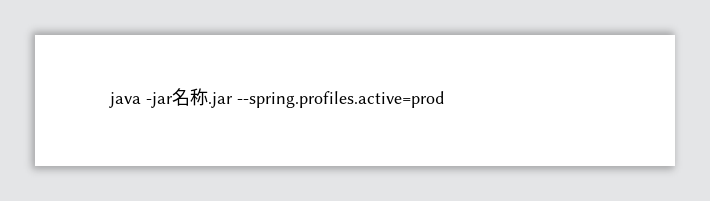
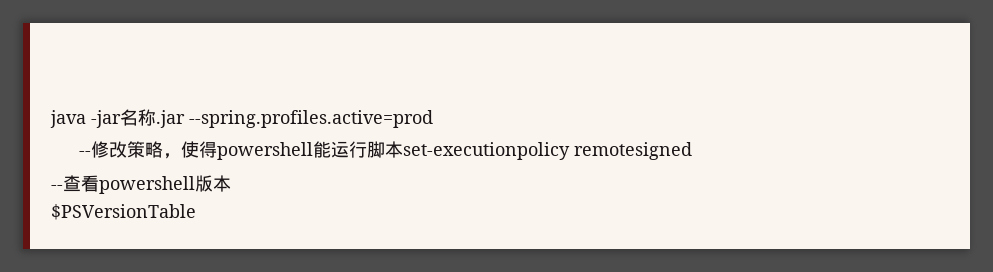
(445, 99) none -> [78,141,692,160] [51,175,231,194] [51,204,196,220] // --修改策略，使得powershell能运行脚本set-executionpolicy remotesigned // --查看powershell版本 // $PSVersionTable

